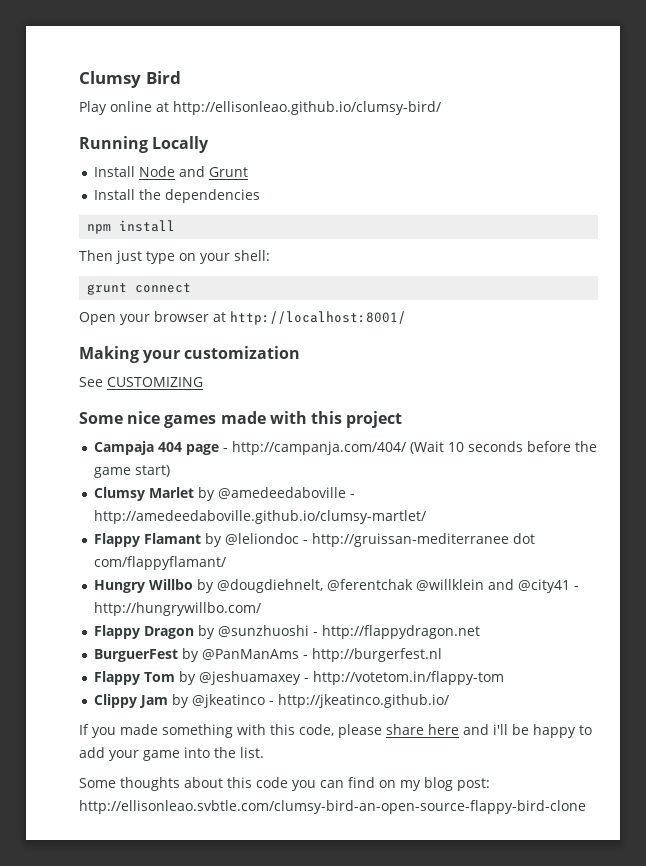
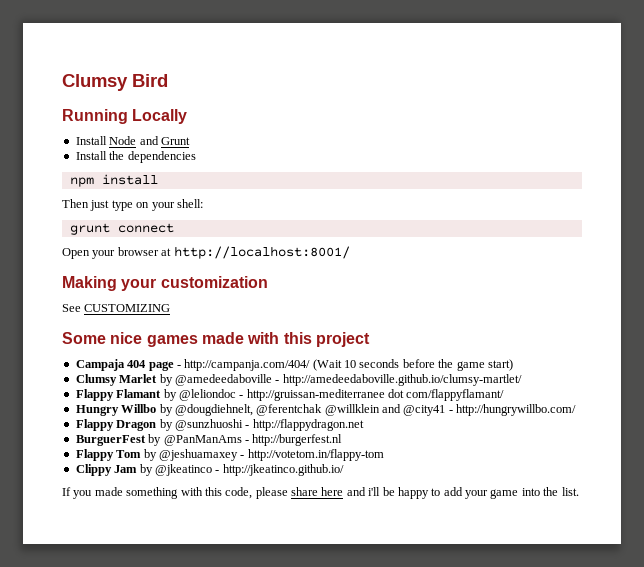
[79,101,441,115] // Play online at http://ellisonleao.github.io/clumsy-bird/ -> (168, 80) none
[79,777,490,791] [79,800,586,814] // Some thoughts about this code you can find on my blog post: http://ellisonleao.svbtle.com/clumsy-bird-an-open-source-flappy-bird-clone -> (579, 491) none

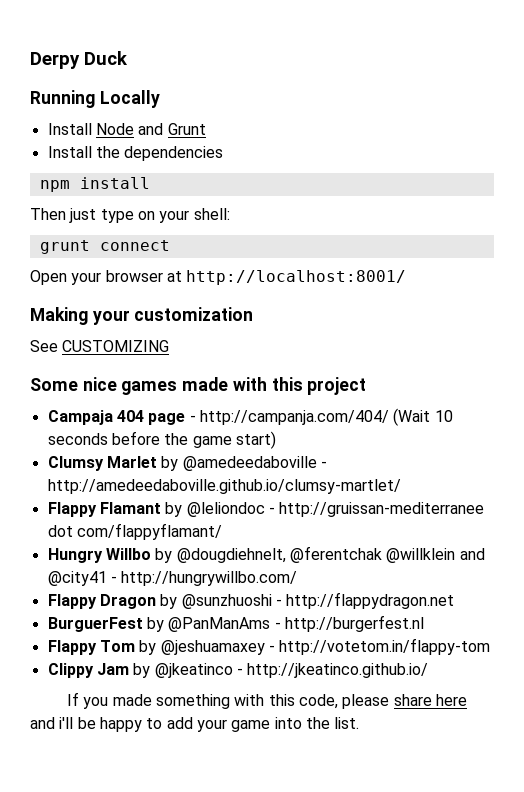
[62,74,168,91] Clumsy Bird -> [30,51,128,69] Derpy Duck

